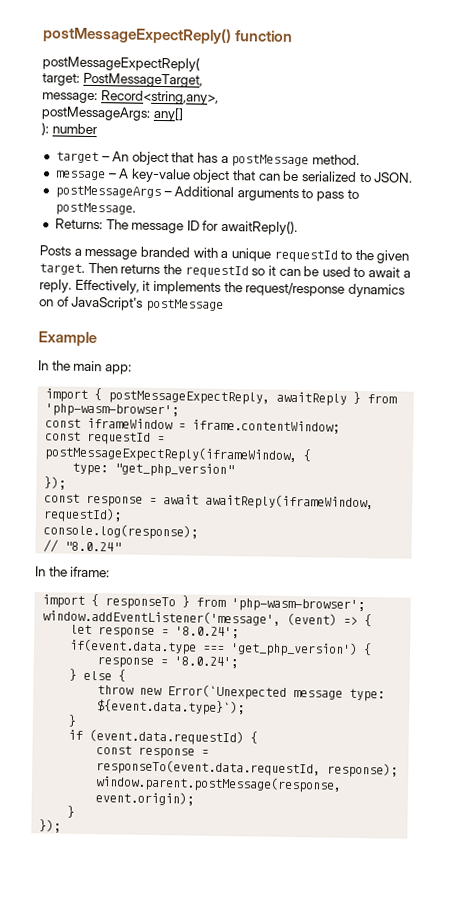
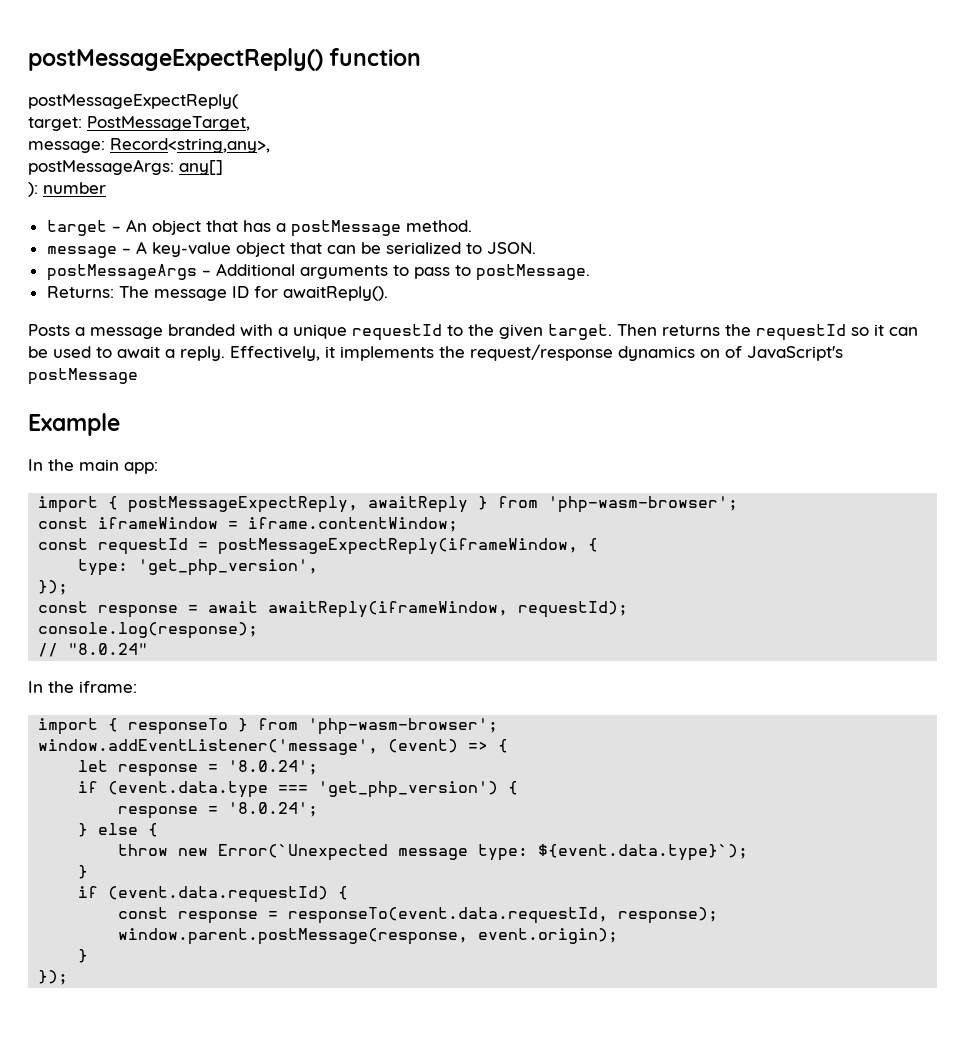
[114,462,235,478] "get_php_version" -> [138,559,319,576] 'get_php_version',
[69,638,198,655] if(event.data.type -> [78,781,269,798] if (event.data.type

